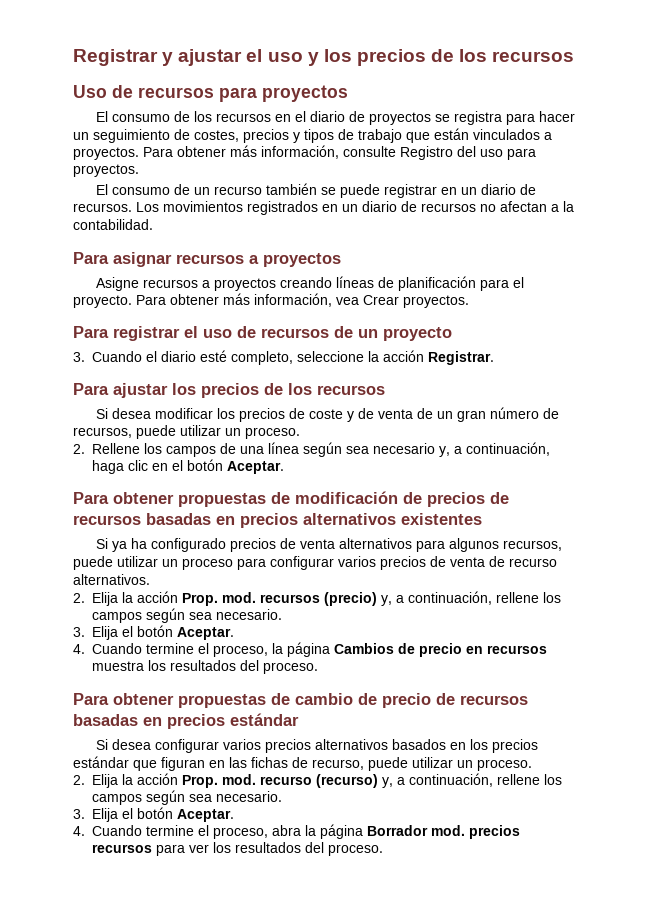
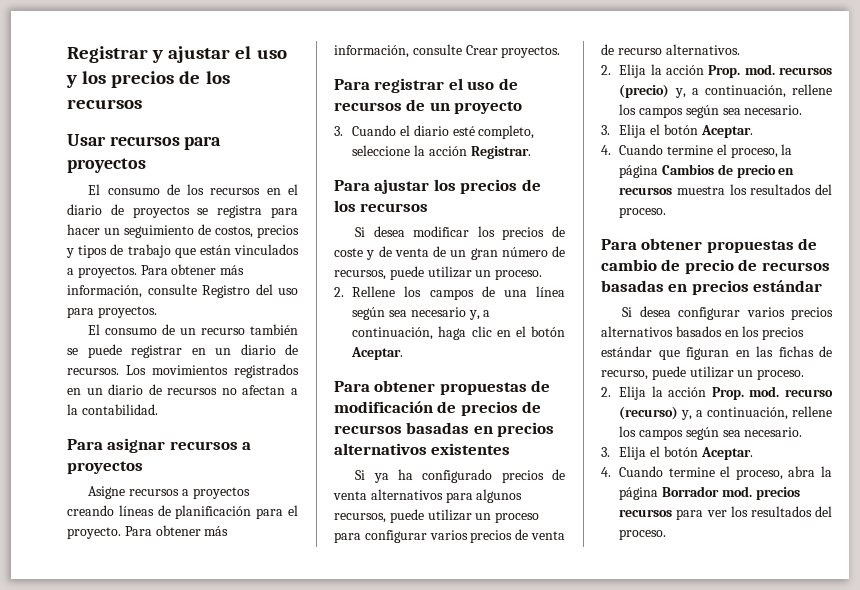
[73,85,133,98] Uso de -> [67,134,106,146] Usar
[194,130,239,142] costes, -> [215,226,253,238] costos,
[336,297,359,305] vea -> [412,44,462,55] consulte

